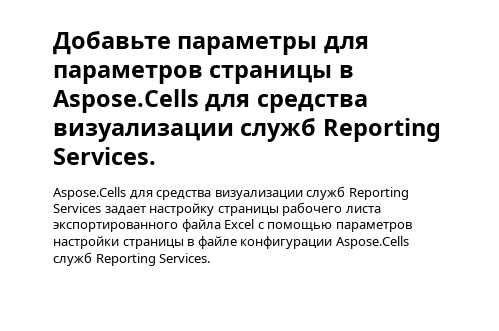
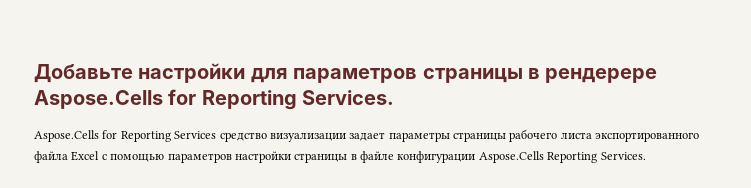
[177,36,318,55] параметры -> [138,63,246,83] настройки
[53,89,368,113] [53,118,441,142] [53,147,156,165] [53,186,409,200] [53,203,215,216] Aspose.Cells для средства визуализации служб Reporting Services. // Aspose.Cells для средства визуализации служб Reporting Services задает настройку -> [545,68,658,83] [34,89,395,110] [34,130,450,142] рендерере Aspose.Cells for Reporting Services. // Aspose.Cells for Reporting Services средство визуализации задает параметры
[53,252,92,266] служб -> (544, 157) none

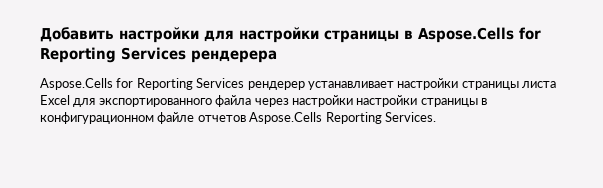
[34,64,133,83] Добавьте -> [40,27,114,42] Добавить
[293,68,658,83] [34,89,395,110] [34,129,700,142] [34,151,476,163] параметров страницы в рендерере Aspose.Cells for Reporting Services. // Aspose.Cells for Reporting Services средство визуализации задает параметры страницы рабочего листа экспортированного файла Excel с помощью параметров настройки страницы в файле конфигурации -> [239,27,541,43] [40,47,277,63] [40,78,556,90] [40,95,487,107] [40,112,246,124] настройки страницы в Aspose.Cells for Reporting Services рендерера // Aspose.Cells for Reporting Services рендерер устанавливает настройки страницы листа Excel для экспортированного файла через настройки настройки страницы в конфигурационном файле отчетов

